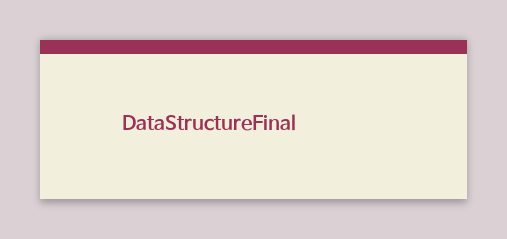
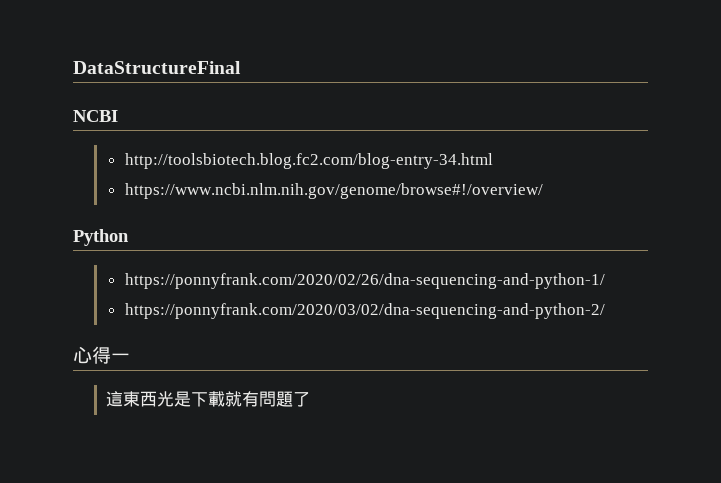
(296, 122) none -> [73,110,118,122] [124,153,493,169] [124,183,543,199] [73,229,129,246] [124,273,605,289] [124,303,605,319] [73,346,130,364] [106,390,311,407] // NCBI // http://toolsbiotech.blog.fc2.com/blog-entry-34.html // https://www.ncbi.nlm.nih.gov/genome/browse#!/overview/ // Python // https://ponnyfrank.com/2020/02/26/dna-sequencing-and-python-1/ // https://ponnyfrank.com/2020/03/02/dna-sequencing-and-python-2/ // 心得一 // 這東西光是下載就有問題了

